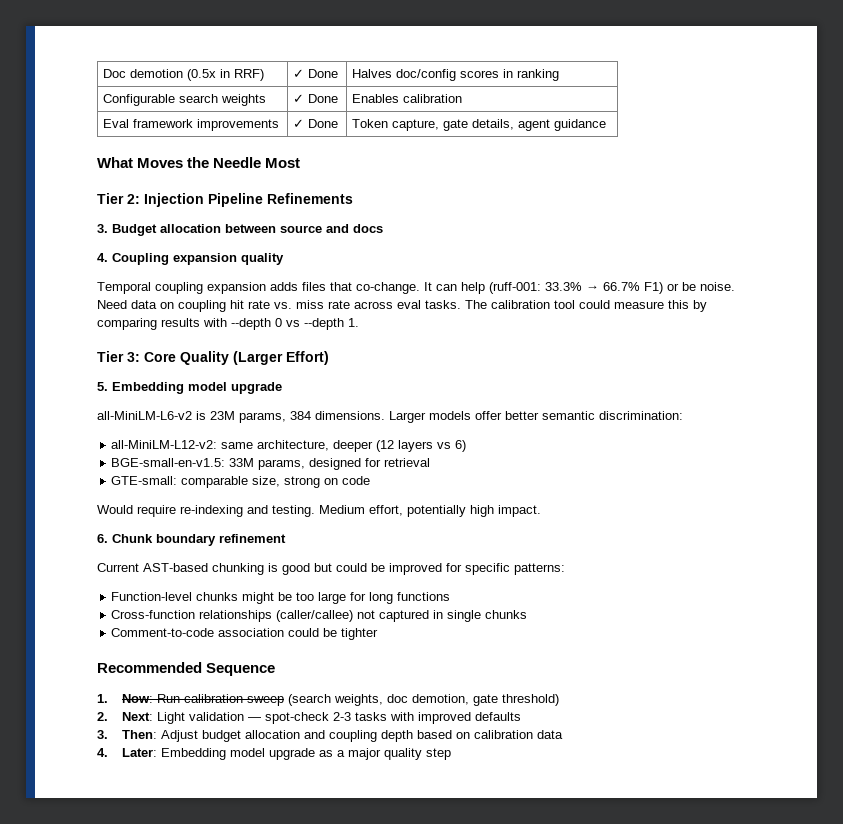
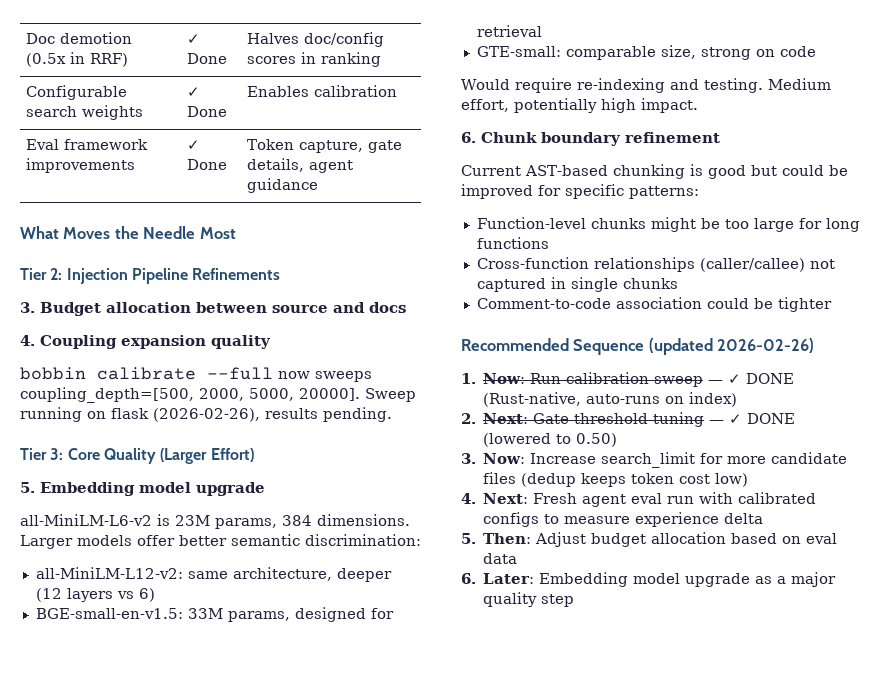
[97,282,735,294] [97,300,707,312] [97,318,359,330] Temporal coupling expansion adds files that co-change. It can help (ruff-001: 33.3% → 66.7% F1) or be noise. Need data on coupling hit rate vs. miss rate across eval tasks. The calibration tool could measure this by comparing results with --depth 0 vs --depth 1. -> [20,367,372,382] [20,387,416,403] [20,407,392,422] bobbin calibrate --full now sweeps coupling_depth=[500, 2000, 5000, 20000]. Sweep running on flask (2026-02-26), results pending.
(276, 669) none -> [648,338,815,355] (updated 2026-02-26)
[288,694,560,706] [97,712,522,724] [97,730,108,739] (search weights, doc demotion, gate threshold) // 2. Next: Light validation — spot-check 2-3 tasks with improved defaults // 3. -> [708,373,795,384] [483,392,738,407] [461,412,796,427] [483,433,618,447] [461,452,848,468] [483,472,749,487] [461,492,817,507] [483,512,764,527] [461,533,476,544] — ✓ DONE (Rust-native, auto-runs on index) // 2. Next: Gate threshold tuning — ✓ DONE (lowered to 0.50) // 3. Now: Increase search_limit for more candidate files (dedup keeps token cost low) // 4. Next: Fresh agent eval run with calibrated configs to measure experience delta // 5.
[304,730,414,742] and coupling depth -> (727, 538) none
[474,730,534,739] calibration -> [806,533,838,544] eval
[97,748,108,757] 4. -> [461,573,476,584] 6.

